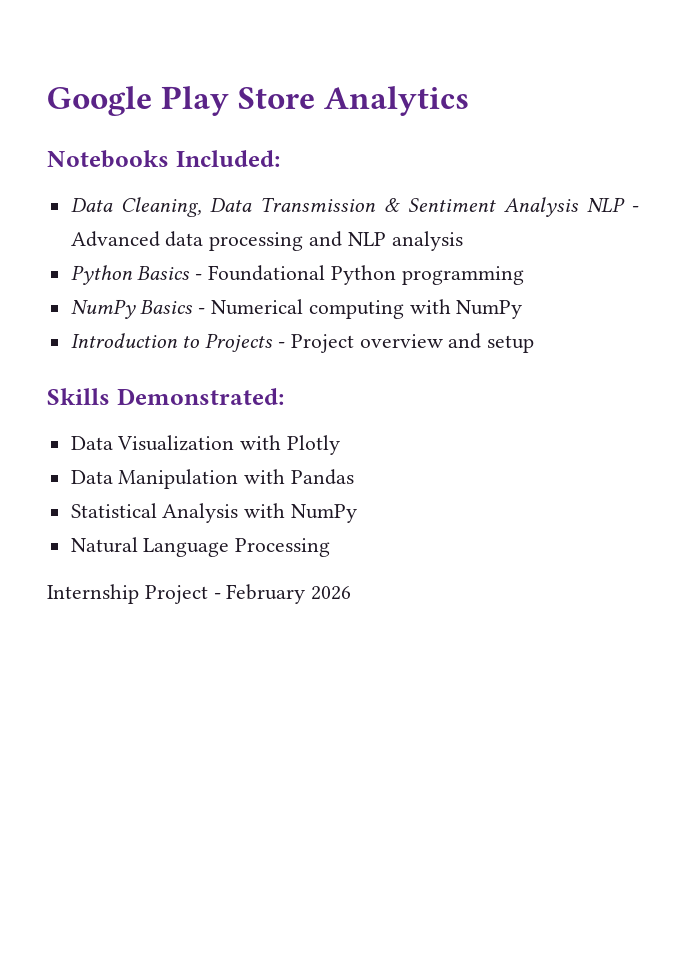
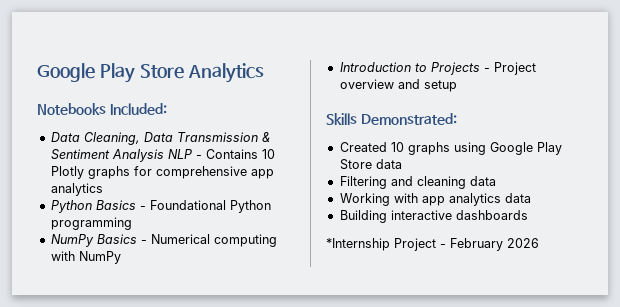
[70,231,463,251] Advanced data processing and NLP analysis -> [205,149,275,159] [50,166,274,179] [50,183,103,196] Contains 10 Plotly graphs for comprehensive app analytics
[70,435,341,455] [70,469,355,489] [70,503,358,523] [70,537,331,557] [47,584,139,604] Data Visualization with Plotly // Data Manipulation with Pandas // Statistical Analysis with NumPy // Natural Language Processing // Internship -> [339,142,562,155] [339,159,402,170] [339,176,496,189] [339,193,531,206] [339,210,528,223] [326,238,390,251] Created 10 graphs using Google Play Store data // Filtering and cleaning data // Working with app analytics data // Building interactive dashboards // *Internship

